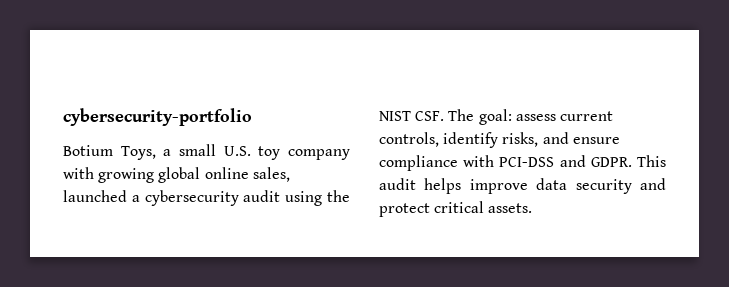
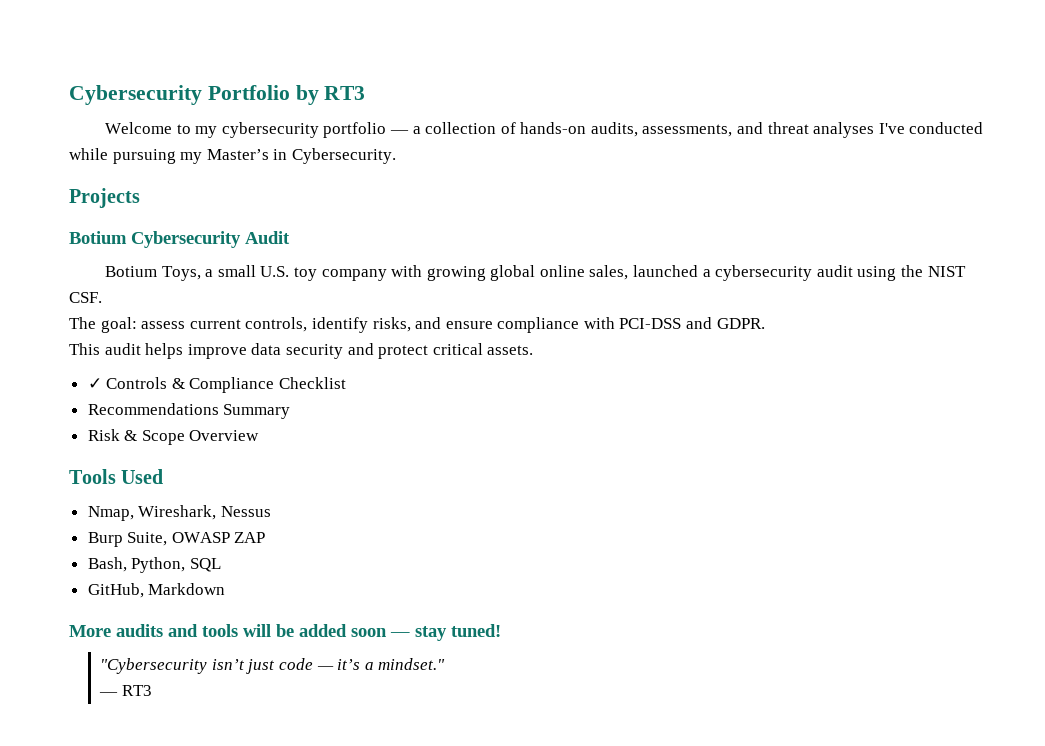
[63,108,252,126] cybersecurity-portfolio -> [69,85,366,105] [104,122,984,138] [69,148,396,164] [69,188,140,208] [69,231,290,248] Cybersecurity Portfolio by RT3 // Welcome to my cybersecurity portfolio — a collection of hands-on audits, assessments, and threat analyses I've conducted while pursuing my Master’s in Cybersecurity. // Projects // Botium Cybersecurity Audit
(445, 116) none -> (102, 297) //
(632, 162) none -> (765, 323) //
(533, 208) none -> [87,377,347,393] [87,403,291,419] [87,429,260,445] [69,469,164,484] [87,505,271,521] [87,532,266,547] [87,557,221,573] [87,583,226,598] [69,624,501,641] [100,658,446,674] [99,685,152,696] // ✓ Controls & Compliance Checklist // Recommendations Summary // Risk & Scope Overview // Tools Used // Nmap, Wireshark, Nessus // Burp Suite, OWASP ZAP // Bash, Python, SQL // GitHub, Markdown // More audits and tools will be added soon — stay tuned! // "Cybersecurity isn’t just code — it’s a mindset." // — RT3

